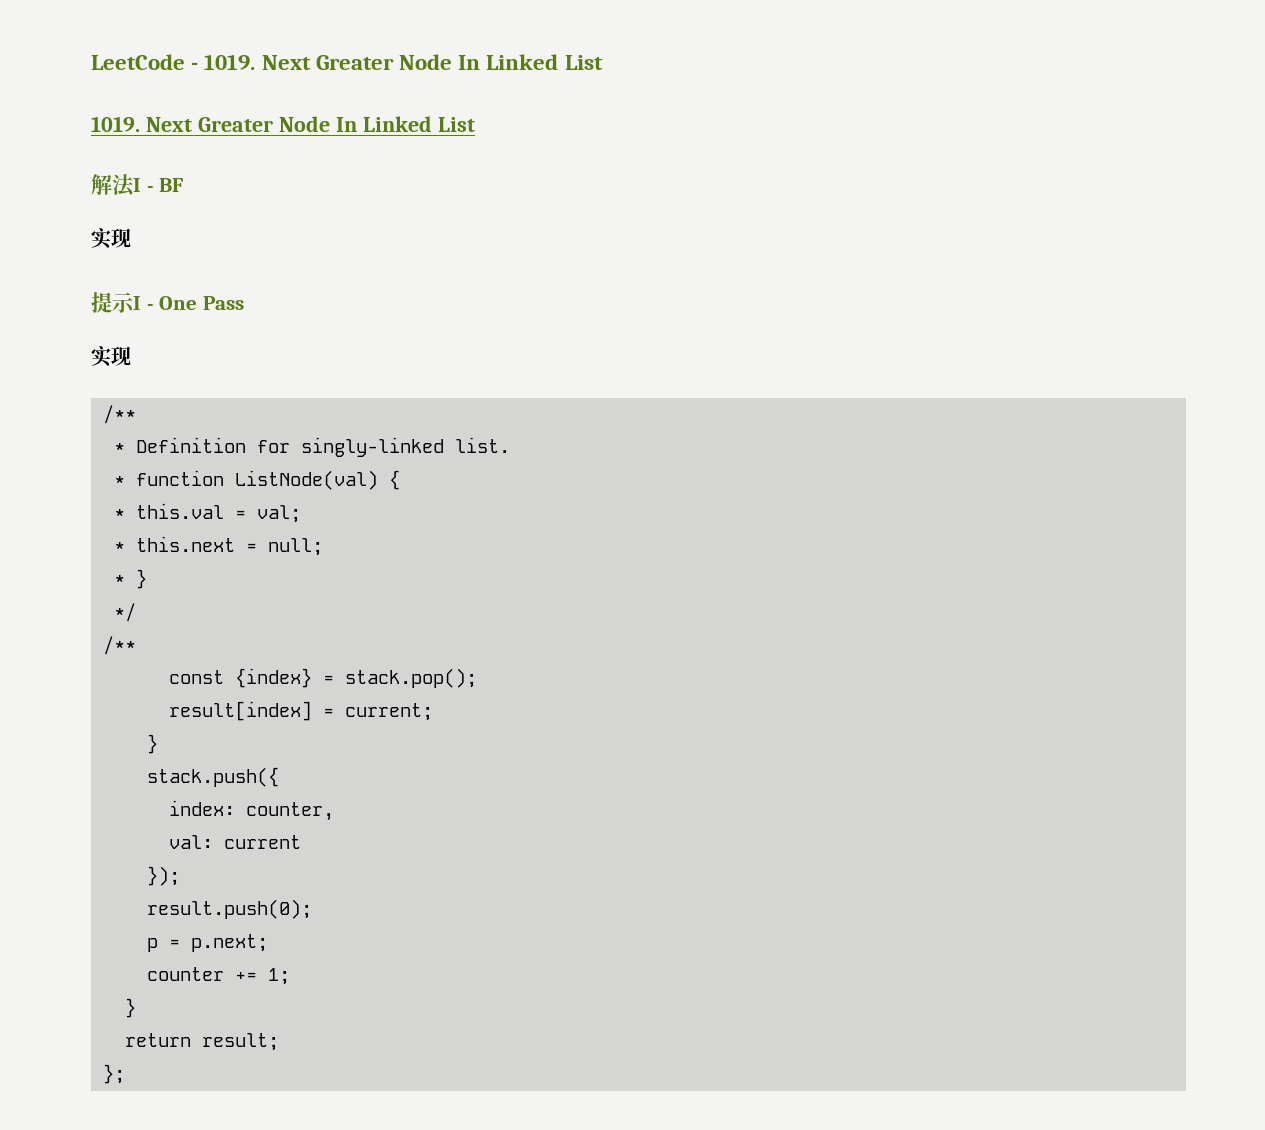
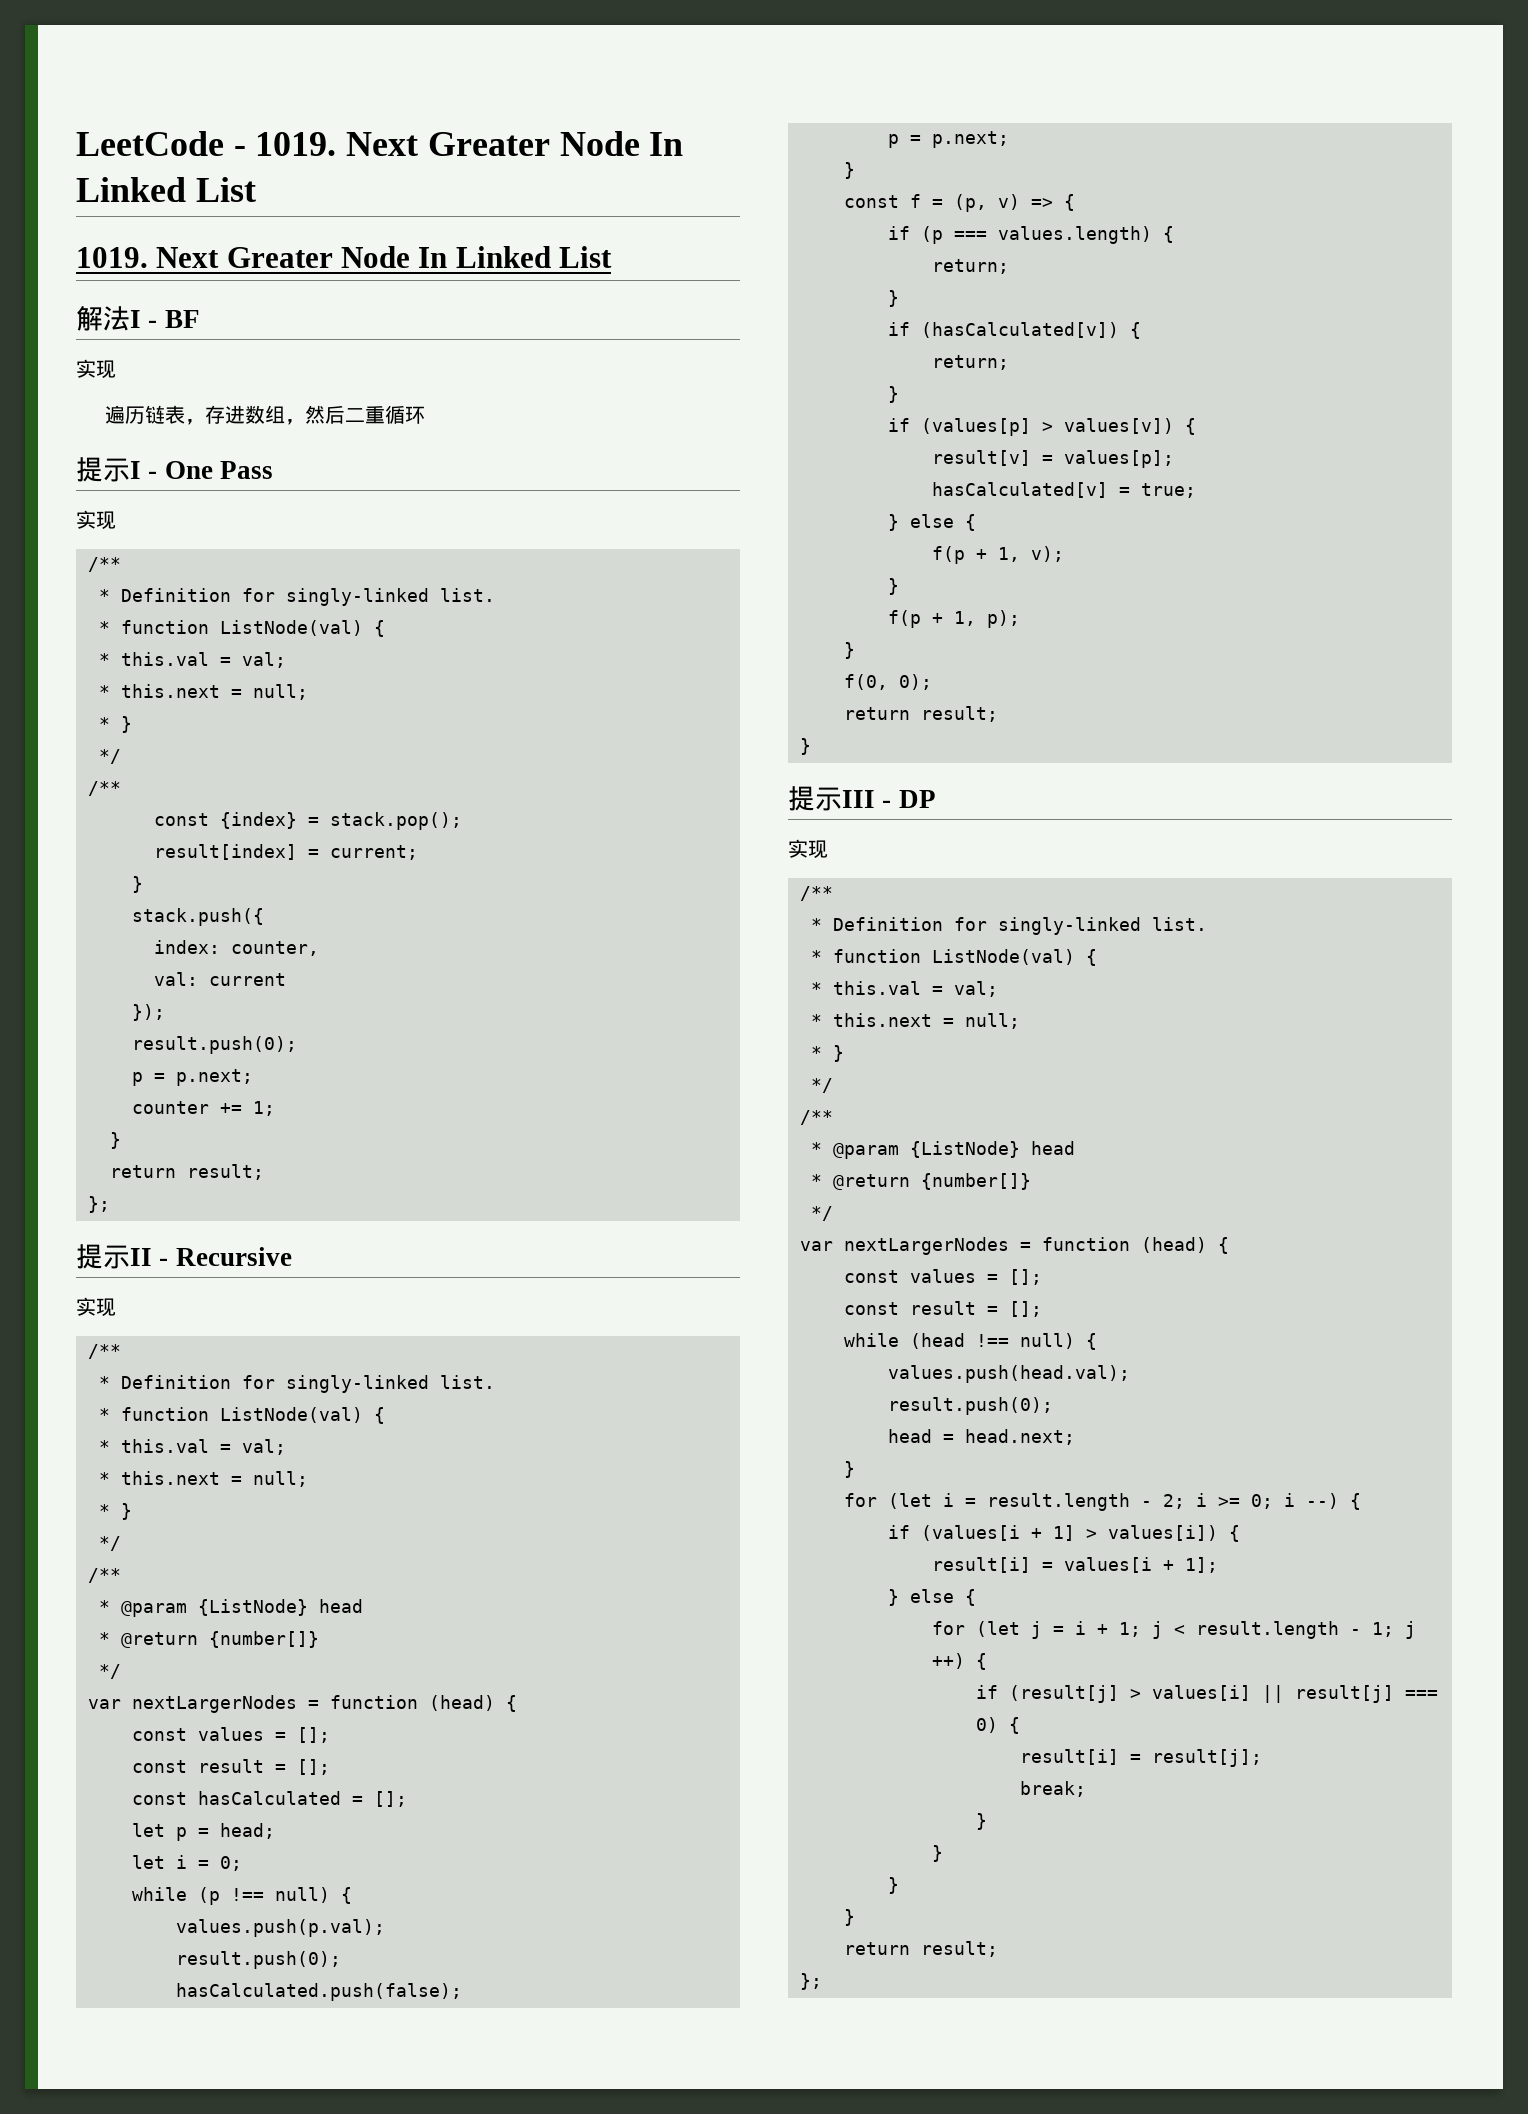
(131, 238) none -> [105,405,426,425] // 遍历链表，存进数组，然后二重循环
(125, 1074) none -> [76,1244,292,1269] [76,1297,116,1317] [88,1344,121,1359] [99,1375,495,1393] [99,1407,385,1424] [99,1439,286,1455] [99,1471,308,1487] [99,1503,132,1520] [99,1536,121,1551] [88,1568,121,1583] [99,1599,363,1617] [99,1631,319,1648] [99,1664,121,1679] [88,1695,517,1713] [132,1727,330,1743] [132,1759,330,1775] [132,1791,407,1807] [132,1823,275,1841] [132,1855,242,1871] [132,1887,352,1905] [176,1919,385,1937] [176,1951,341,1969] [176,1983,462,2001] [888,131,1009,148] [844,162,855,179] [844,194,1075,212] [888,226,1174,244] [932,259,1009,274] [888,290,899,307] [888,322,1141,339] [932,355,1009,370] [888,386,899,403] [888,418,1196,436] [932,450,1174,468] [932,482,1196,498] [888,514,976,531] [932,546,1064,564] [888,578,899,595] [888,610,1020,628] [844,642,855,659] [844,674,932,690] [844,706,998,722] [800,738,811,755] [788,786,936,811] [788,839,828,859] [800,886,833,901] [811,917,1207,935] [811,949,1097,966] [811,981,998,997] [811,1013,1020,1029] [811,1045,844,1062] [811,1078,833,1093] [800,1110,833,1125] [811,1141,1075,1159] [811,1173,1031,1190] [811,1206,833,1221] [800,1237,1229,1255] [844,1269,1042,1285] [844,1301,1042,1317] [844,1333,1097,1350] [888,1365,1130,1383] [888,1397,1053,1415] [888,1429,1075,1445] [844,1461,855,1478] [844,1493,1361,1511] [888,1525,1240,1542] [932,1557,1218,1573] [888,1589,976,1606] [932,1621,1416,1639] [932,1653,987,1670] [976,1685,1438,1703] [976,1717,1020,1734] [1020,1749,1262,1767] [1020,1781,1086,1797] [976,1813,987,1830] [932,1845,943,1862] [888,1877,899,1894] [844,1909,855,1926] [844,1941,998,1957] [800,1973,822,1990] // 提示II - Recursive // 实现 // /** // * Definition for singly-linked list. // * function ListNode(val) { // * this.val = val; // * this.next = null; // * } // */ // /** // * @param {ListNode} head // * @return {number[]} // */ // var nextLargerNodes = function (head) { // const values = []; // const result = []; // const hasCalculated = []; // let p = head; // let i = 0; // while (p !== null) { // values.push(p.val); // result.push(0); // hasCalculated.push(false); // p = p.next; // } // const f = (p, v) => { // if (p === values.length) { // return; // } // if (hasCalculated[v]) { // return; // } // if (values[p] > values[v]) { // result[v] = values[p]; // hasCalculated[v] = true; // } else { // f(p + 1, v); // } // f(p + 1, p); // } // f(0, 0); // return result; // } // 提示III - DP // 实现 // /** // * Definition for singly-linked list. // * function ListNode(val) { // * this.val = val; // * this.next = null; // * } // */ // /** // * @param {ListNode} head // * @return {number[]} // */ // var nextLargerNodes = function (head) { // const values = []; // const result = []; // while (head !== null) { // values.push(head.val); // result.push(0); // head = head.next; // } // for (let i = result.length - 2; i >= 0; i --) { // if (values[i + 1] > values[i]) { // result[i] = values[i + 1]; // } else { // for (let j = i + 1; j < result.length - 1; j ++) { // if (result[j] > values[i] || result[j] === 0) { // result[i] = result[j]; // break; // } // } // } // } // return result; // };

